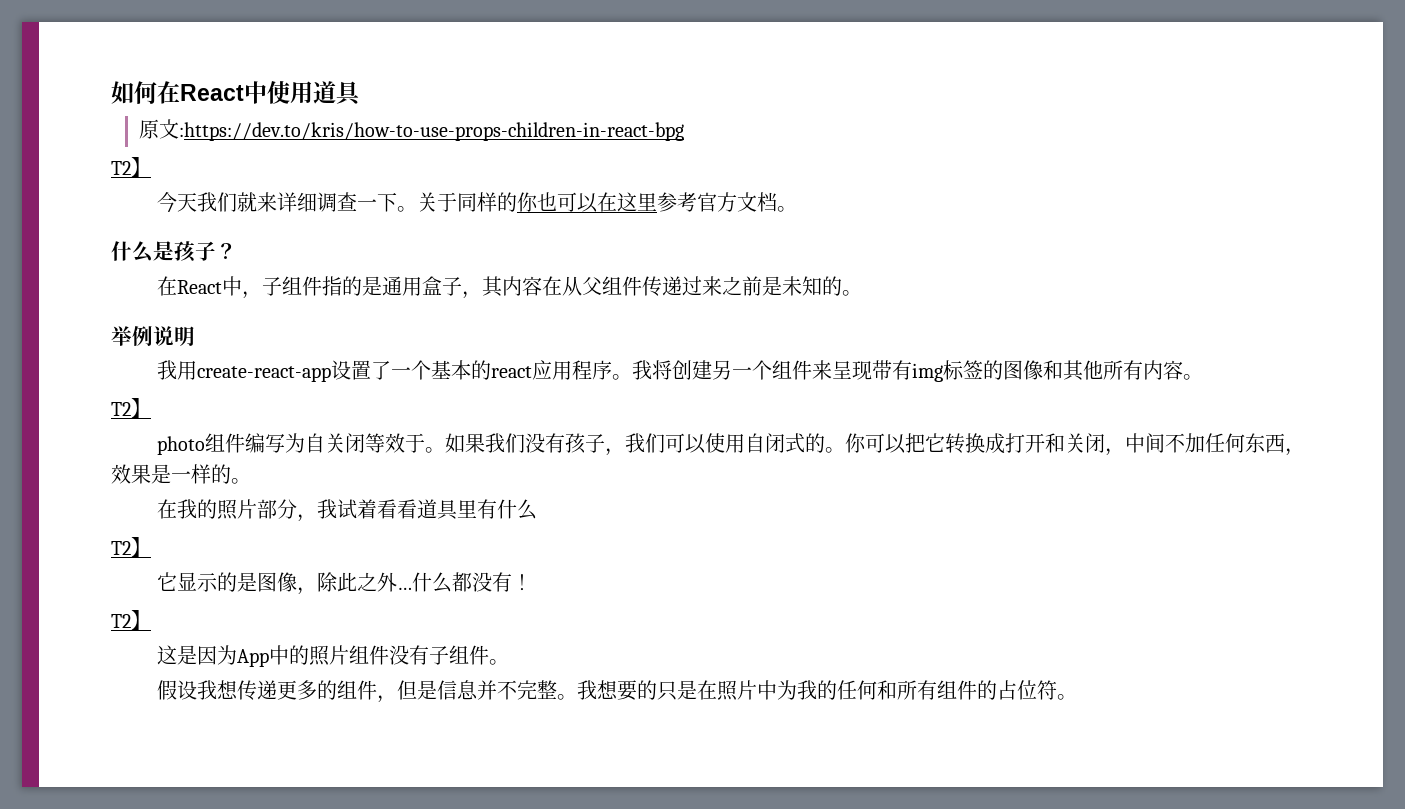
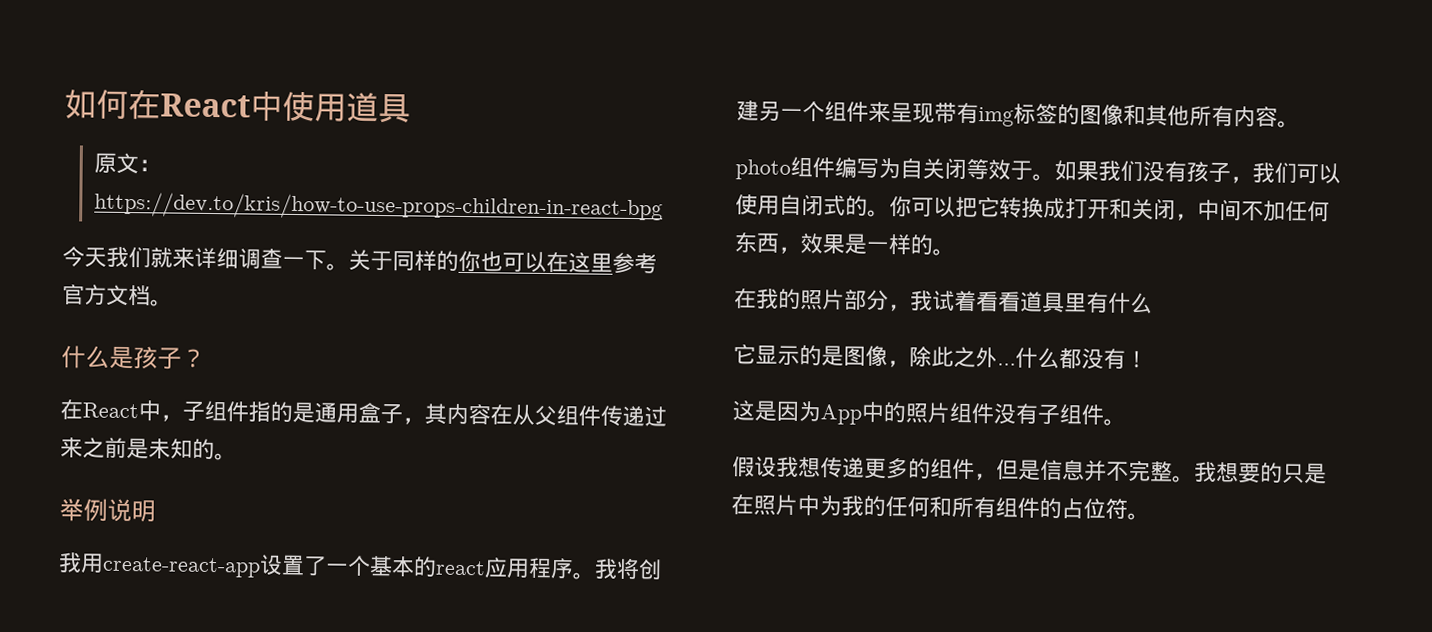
[179,122,685,141] [111,157,151,177] :https://dev.to/kris/how-to-use-props-children-in-react-bpg // T2】 -> [138,159,162,172] [94,191,664,223] ：https://dev.to/kris/how-to-use-props-children-in-react-bpg
[111,398,151,418] // T2】 -> (1300, 124) none
[111,537,151,557] // T2】 -> (1153, 303) none
[111,610,151,630] // T2】 -> (1148, 359) none

